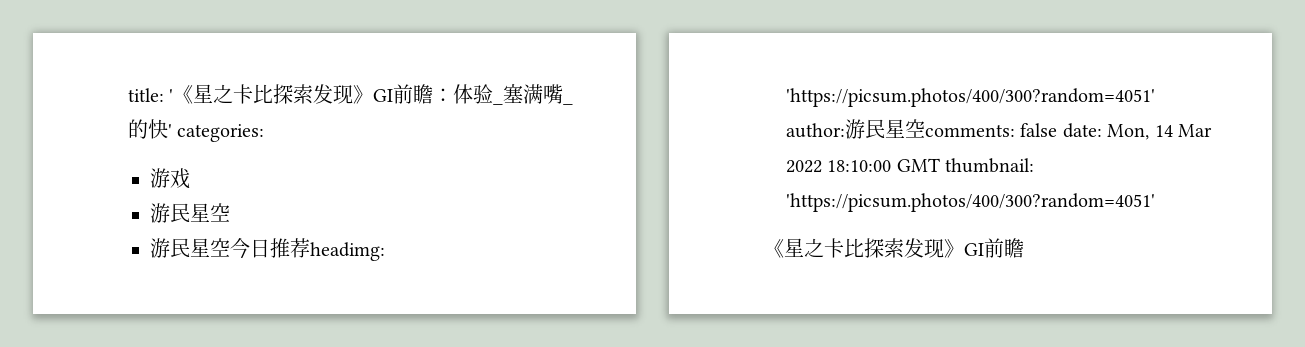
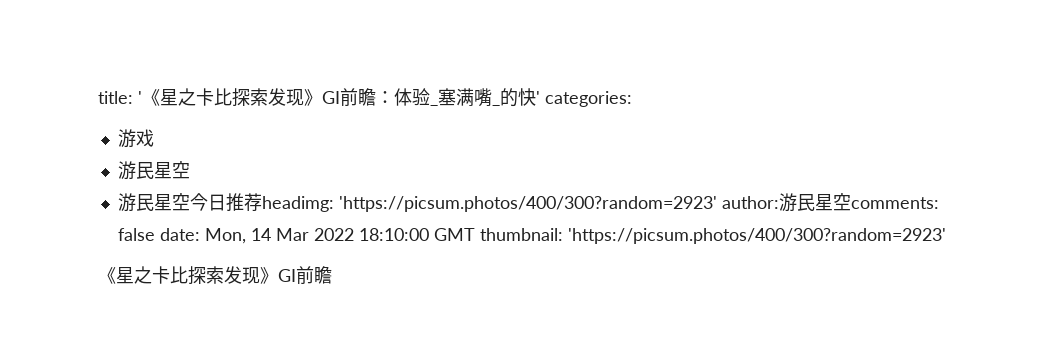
[786,88,1155,107] 'https://picsum.photos/400/300?random=4051' -> [338,196,717,212] 'https://picsum.photos/400/300?random=2923'
[786,193,1155,212] 'https://picsum.photos/400/300?random=4051' -> [567,228,946,244] 'https://picsum.photos/400/300?random=2923'

